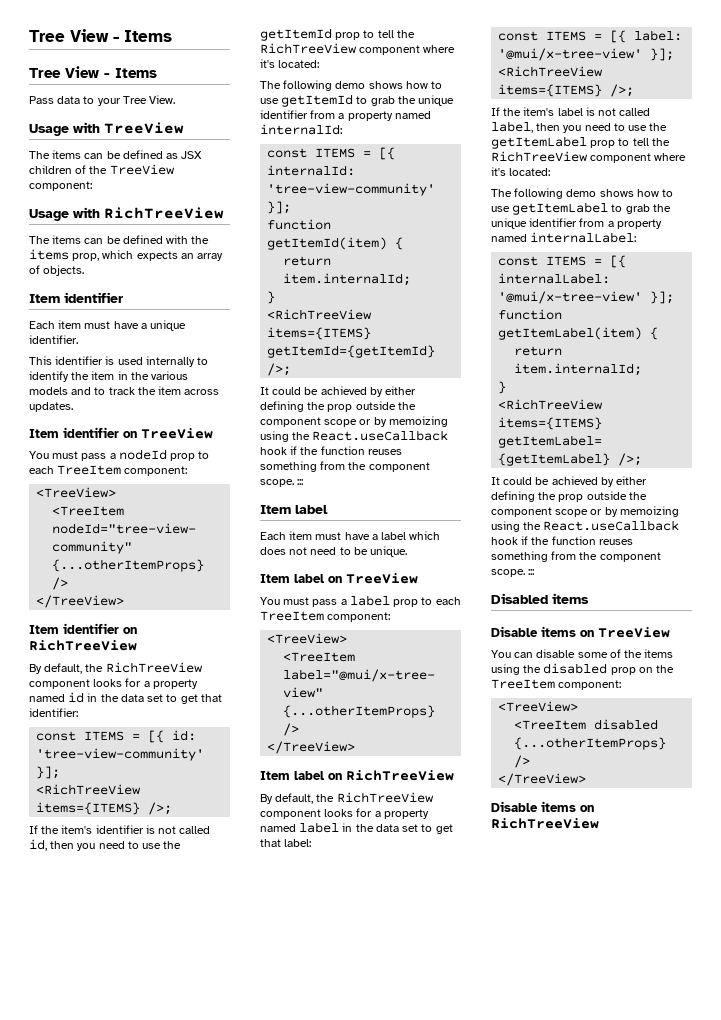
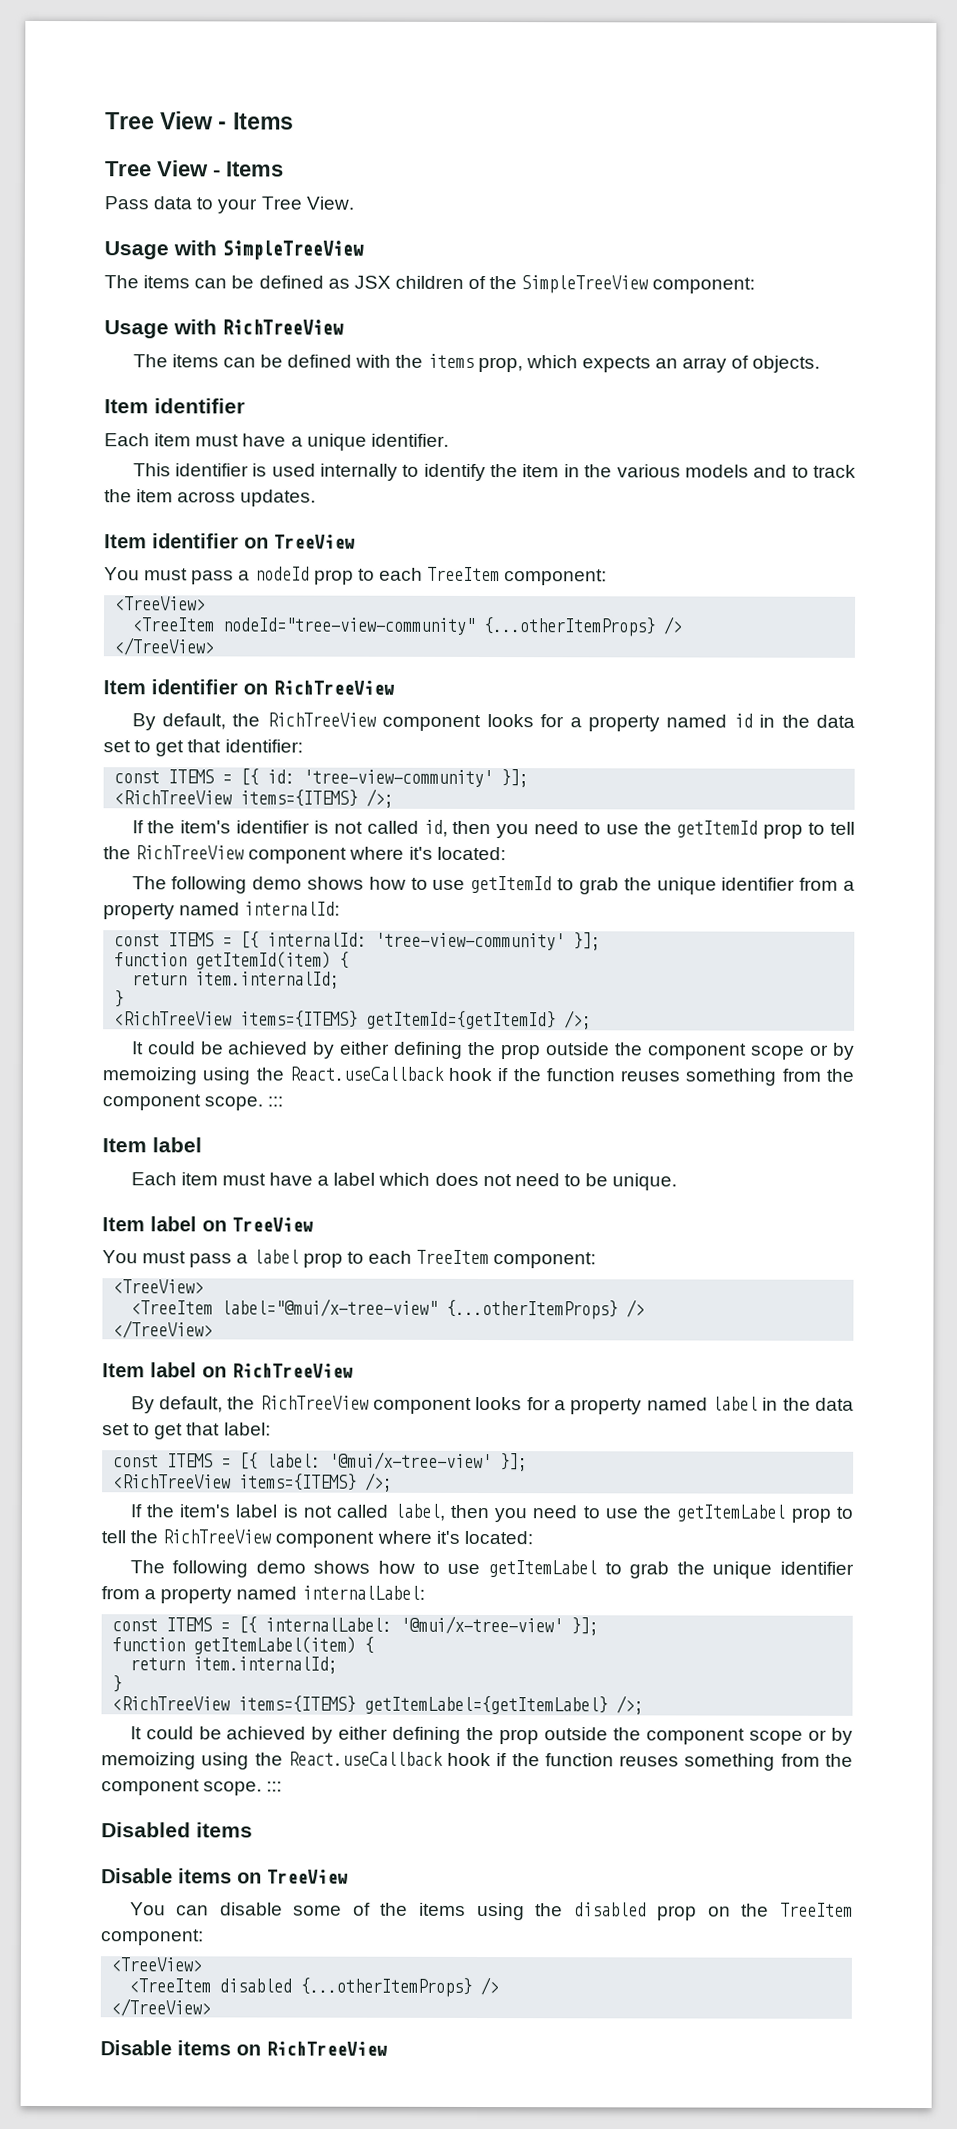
[104,122,184,134] TreeView -> [222,240,364,260] SimpleTreeView
[109,164,175,175] TreeView -> [521,275,649,294] SimpleTreeView

